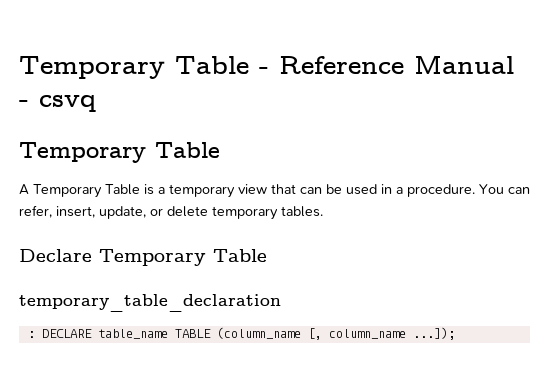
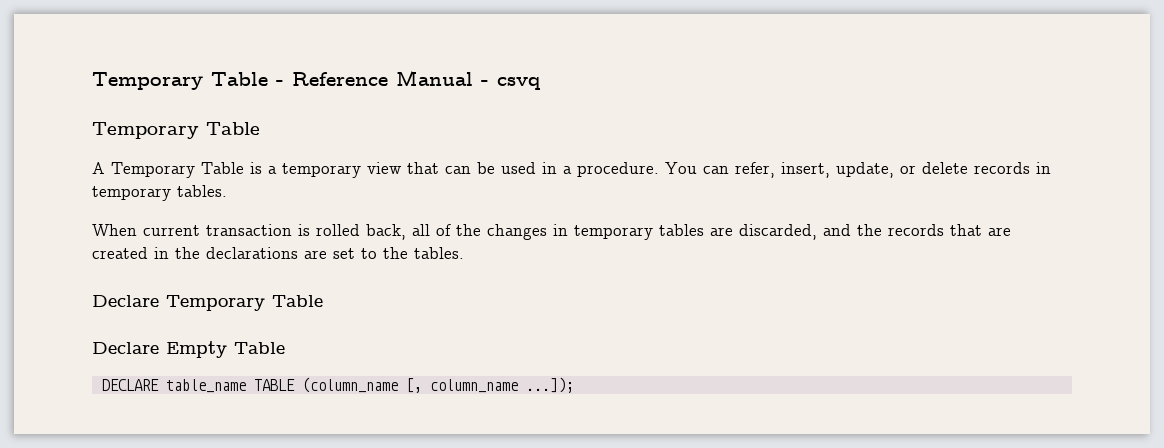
(208, 211) none -> [974,162,1051,174] records in
(323, 211) none -> [92,224,1011,240] [92,247,464,259] // When current transaction is rolled back, all of the changes in temporary tables are discarded, and the records that are created in the declarations are set to the tables.
[19,294,281,312] [27,331,35,338] temporary_table_declaration // : -> [92,341,285,358] Declare Empty Table //

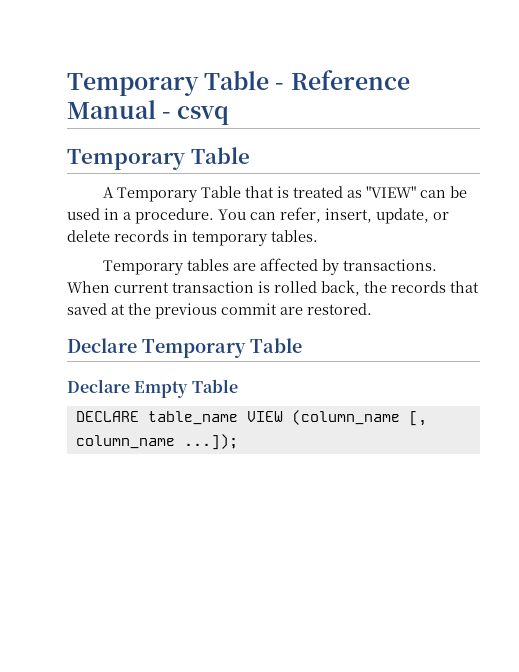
[250,162,439,178] is a temporary view that -> [245,186,417,198] that is treated as "VIEW"
(227, 191) none -> [103,258,438,275] Temporary tables are affected by transactions.
[412,224,1011,240] [92,247,464,259] all of the changes in temporary tables are discarded, and the records that are created in the declarations are set to the tables. -> [364,281,479,293] [67,303,372,319] the records that saved at the previous commit are restored.
[253,379,295,391] TABLE -> [246,411,283,422] VIEW

